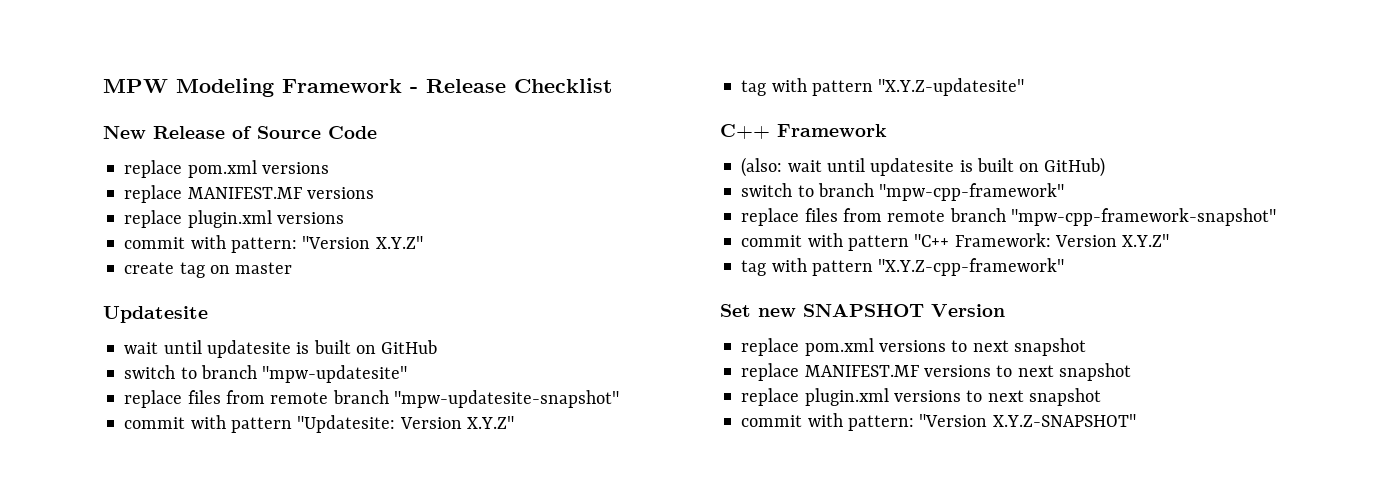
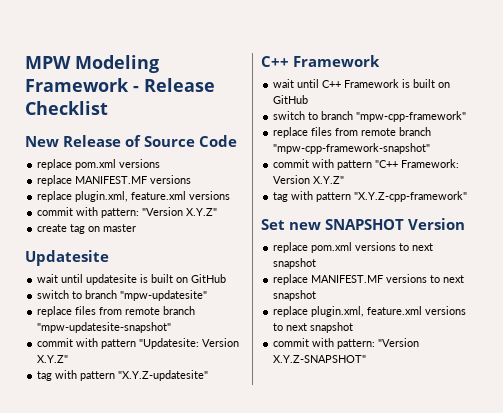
[187,210,272,228] plugin.xml -> [75,191,187,202] plugin.xml, feature.xml
[741,157,1106,177] (also: wait until updatesite is built on GitHub) -> [273,79,451,88] [273,95,309,104] wait until C++ Framework is built on GitHub
[804,388,889,406] plugin.xml -> [311,306,423,317] plugin.xml, feature.xml

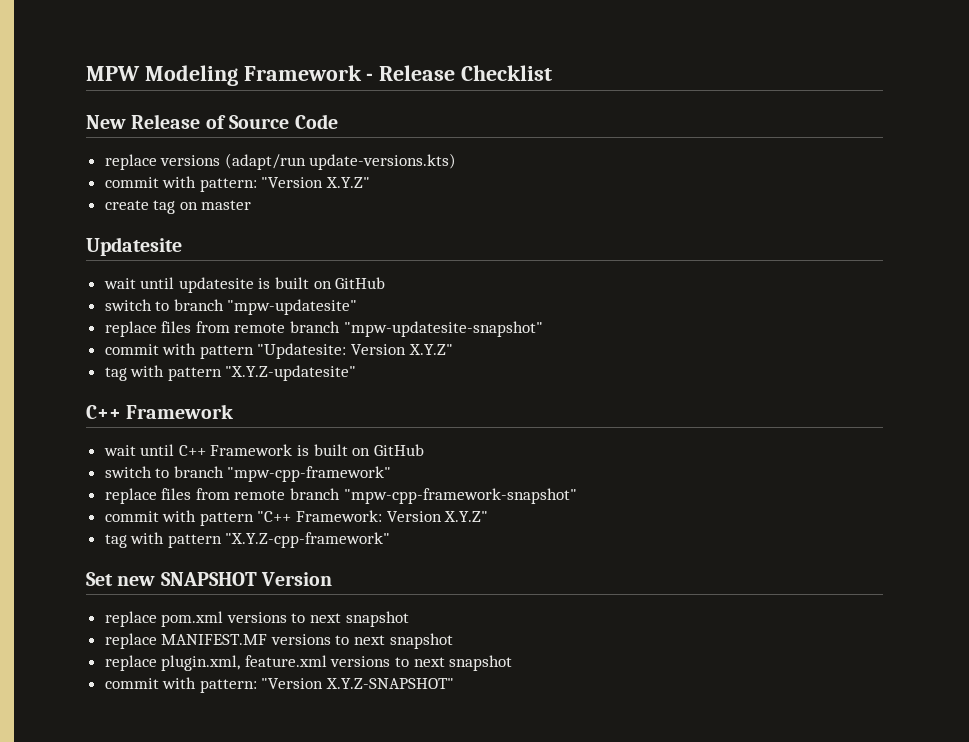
[75,159,161,170] [37,175,192,186] [37,191,231,202] pom.xml versions // replace MANIFEST.MF versions // replace plugin.xml, feature.xml versions -> [160,153,457,170] versions (adapt/run update-versions.kts)

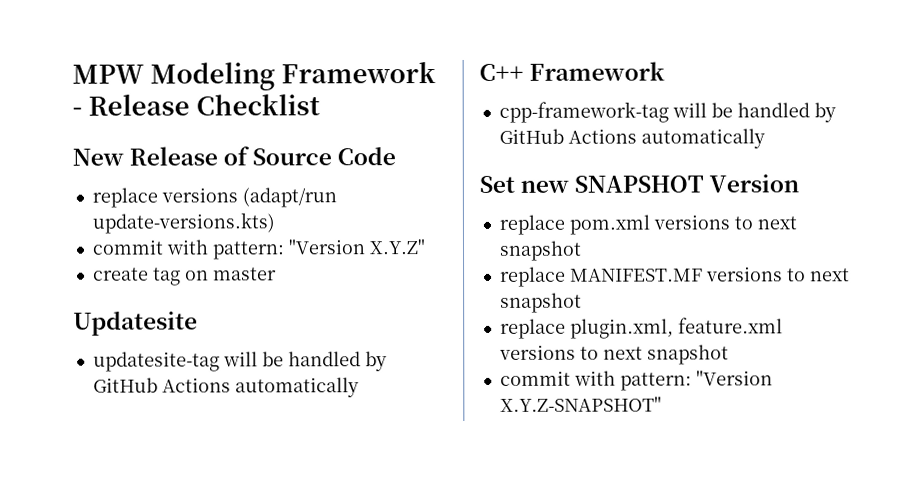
[103,277,386,293] [104,299,358,315] [104,321,543,337] [104,343,453,359] [104,365,357,381] [86,404,234,419] [103,444,424,456] [104,466,392,482] [104,488,577,504] [104,510,489,526] [104,532,391,548] wait until updatesite is built on GitHub // switch to branch "mpw-updatesite" // replace files from remote branch "mpw-updatesite-snapshot" // commit with pattern "Updatesite: Version X.Y.Z" // tag with pattern "X.Y.Z-updatesite" // C++ Framework // wait until C++ Framework is built on GitHub // switch to branch "mpw-cpp-framework" // replace files from remote branch "mpw-cpp-framework-snapshot" // commit with pattern "C++ Framework: Version X.Y.Z" // tag with pattern "X.Y.Z-cpp-framework" -> [92,351,387,372] [92,377,359,398] [479,61,666,81] [498,101,836,123] [498,128,765,149] updatesite-tag will be handled by GitHub Actions automatically // C++ Framework // cpp-framework-tag will be handled by GitHub Actions automatically

